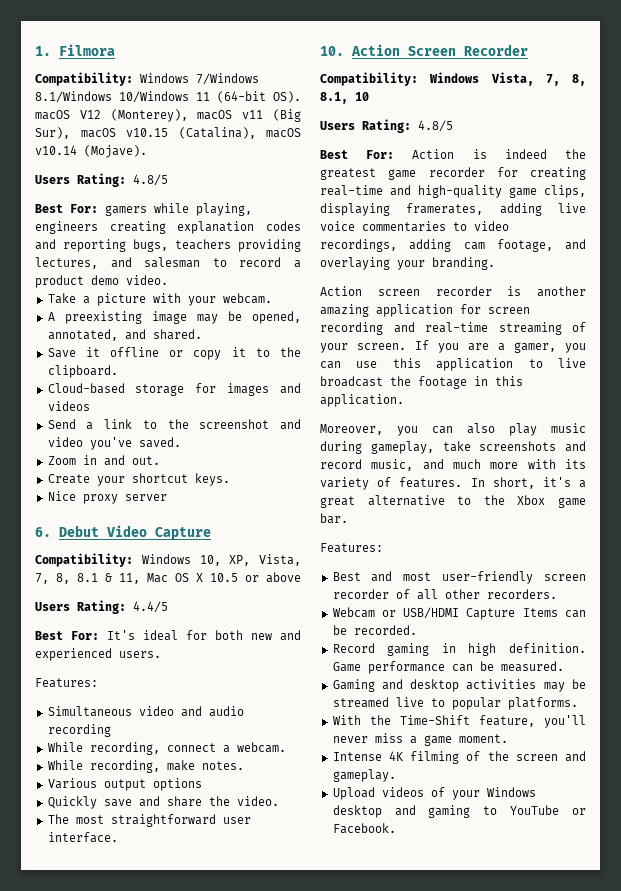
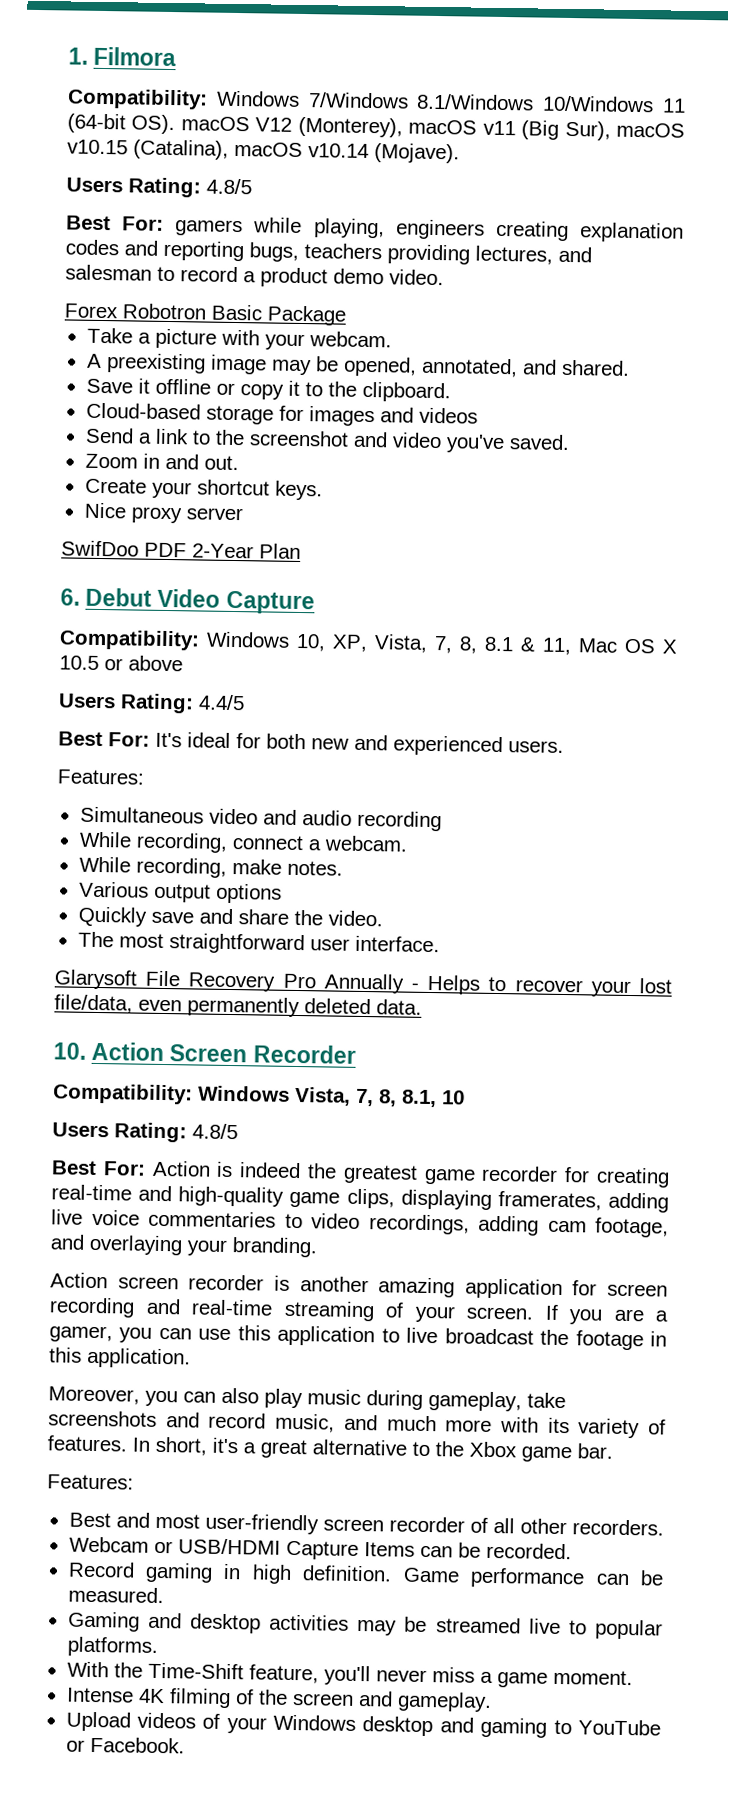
(168, 280) none -> [64,303,346,326] // Forex Robotron Basic Package
(167, 497) none -> [61,540,301,559] // SwifDoo PDF 2-Year Plan
(118, 837) none -> [54,969,672,998] [54,994,422,1018] // Glarysoft File Recovery Pro Annually - Helps to recover your lost file/data, even permanently deleted data.

